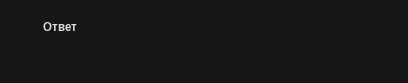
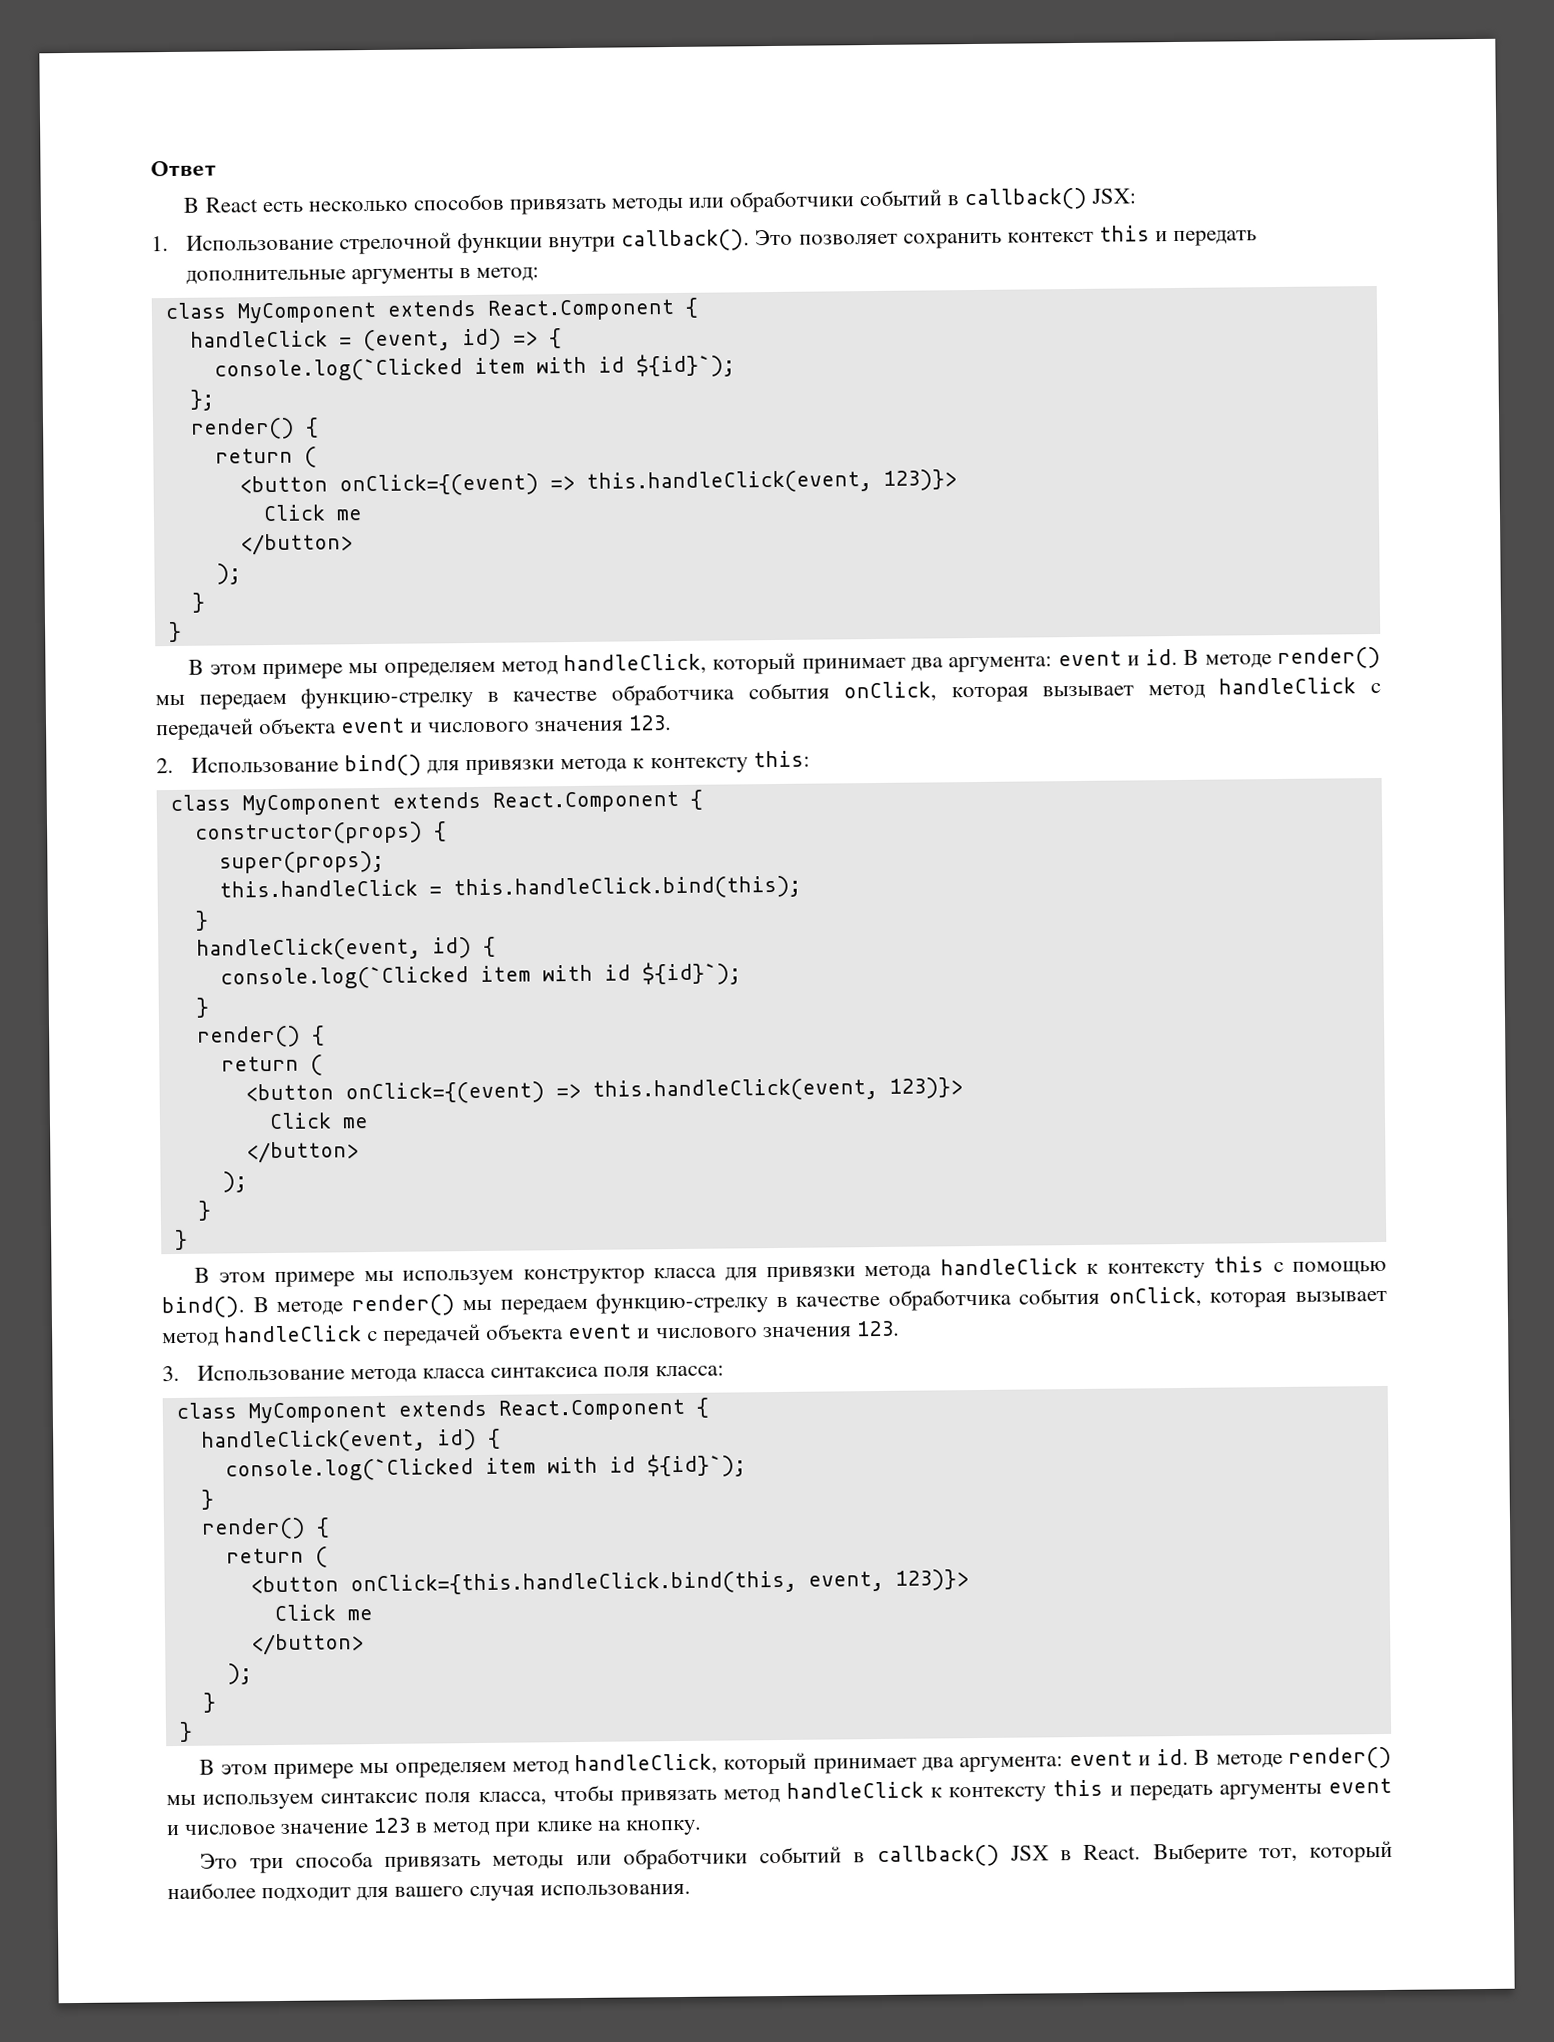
(77, 26) none -> [183,187,1137,215] [151,225,1257,255] [186,267,540,285] [164,297,699,324] [189,328,562,352] [213,353,735,382] [189,389,214,411] [189,417,319,440] [214,446,317,468] [238,469,957,497] [262,504,362,522] [239,533,353,556] [215,563,241,585] [191,592,205,613] [168,621,182,643] [188,646,1382,680] [155,677,1381,710] [155,715,673,741] [156,750,810,777] [169,789,703,816] [194,821,447,845] [218,850,384,874] [218,875,801,901] [194,910,209,931] [195,936,496,961] [219,961,741,990] [195,997,209,1018] [196,1025,325,1048] [220,1054,323,1076] [244,1077,963,1105] [268,1112,369,1130] [245,1141,359,1164] [221,1171,247,1193] [197,1200,211,1221] [174,1229,188,1251] [194,1256,1387,1288] [161,1286,1387,1319] [162,1320,900,1348] [162,1364,725,1384] [175,1397,709,1424] [200,1428,501,1453] [224,1453,746,1482] [200,1489,214,1510] [200,1517,330,1540] [225,1546,328,1568] [249,1569,969,1597] [273,1604,373,1622] [250,1633,364,1656] [226,1663,252,1685] [202,1692,216,1713] [178,1721,193,1742] [199,1746,1393,1780] [166,1777,1392,1810] [166,1817,702,1837] [200,1840,1393,1874] [167,1882,692,1903] // В React есть несколько способов привязать методы или обработчики событий в callback() JSX: // 1. Использование стрелочной функции внутри callback(). Это позволяет сохранить контекст this и передать дополнительные аргументы в метод: // class MyComponent extends React.Component { // handleClick = (event, id) => { // console.log(`Clicked item with id ${id}`); // }; // render() { // return ( // <button onClick={(event) => this.handleClick(event, 123)}> // Click me // </button> // ); // } // } // В этом примере мы определяем метод handleClick, который принимает два аргумента: event и id. В методе render() мы передаем функцию-стрелку в качестве обработчика события onClick, которая вызывает метод handleClick с передачей объекта event и числового значения 123. // 2. Использование bind() для привязки метода к контексту this: // class MyComponent extends React.Component { // constructor(props) { // super(props); // this.handleClick = this.handleClick.bind(this); // } // handleClick(event, id) { // console.log(`Clicked item with id ${id}`); // } // render() { // return ( // <button onClick={(event) => this.handleClick(event, 123)}> // Click me // </button> // ); // } // } // В этом примере мы используем конструктор класса для привязки метода handleClick к контексту this с помощью bind(). В методе render() мы передаем функцию-стрелку в качестве обработчика события onClick, которая вызывает метод handleClick с передачей объекта event и числового значения 123. // 3. Использование метода класса синтаксиса поля класса: // class MyComponent extends React.Component { // handleClick(event, id) { // console.log(`Clicked item with id ${id}`); // } // render() { // return ( // <button onClick={this.handleClick.bind(this, event, 123)}> // Click me // </button> // ); // } // } // В этом примере мы определяем метод handleClick, который принимает два аргумента: event и id. В методе render() мы используем синтаксис поля класса, чтобы привязать метод handleClick к контексту this и передать аргументы event и числовое значение 123 в метод при клике на кнопку. // Это три способа привязать методы или обработчики событий в callback() JSX в React. Выберите тот, который наиболее подходит для вашего случая использования.

